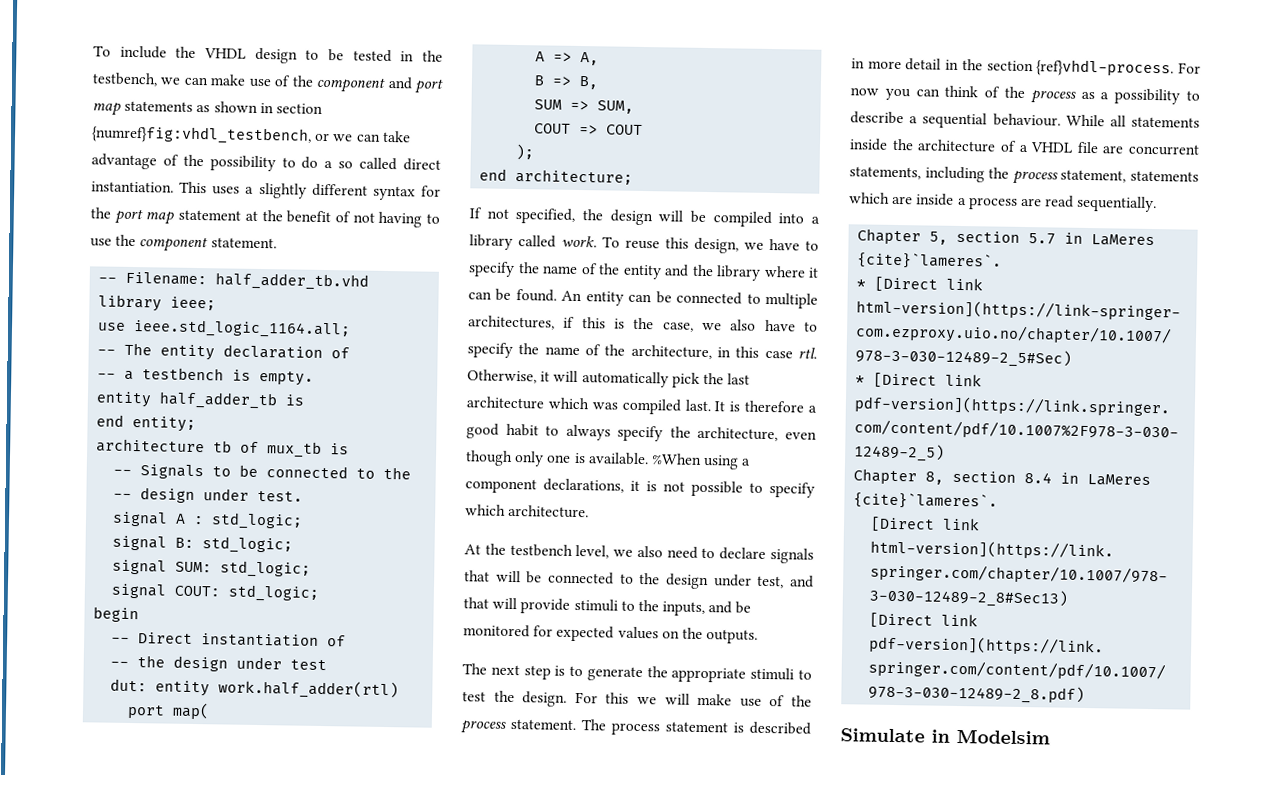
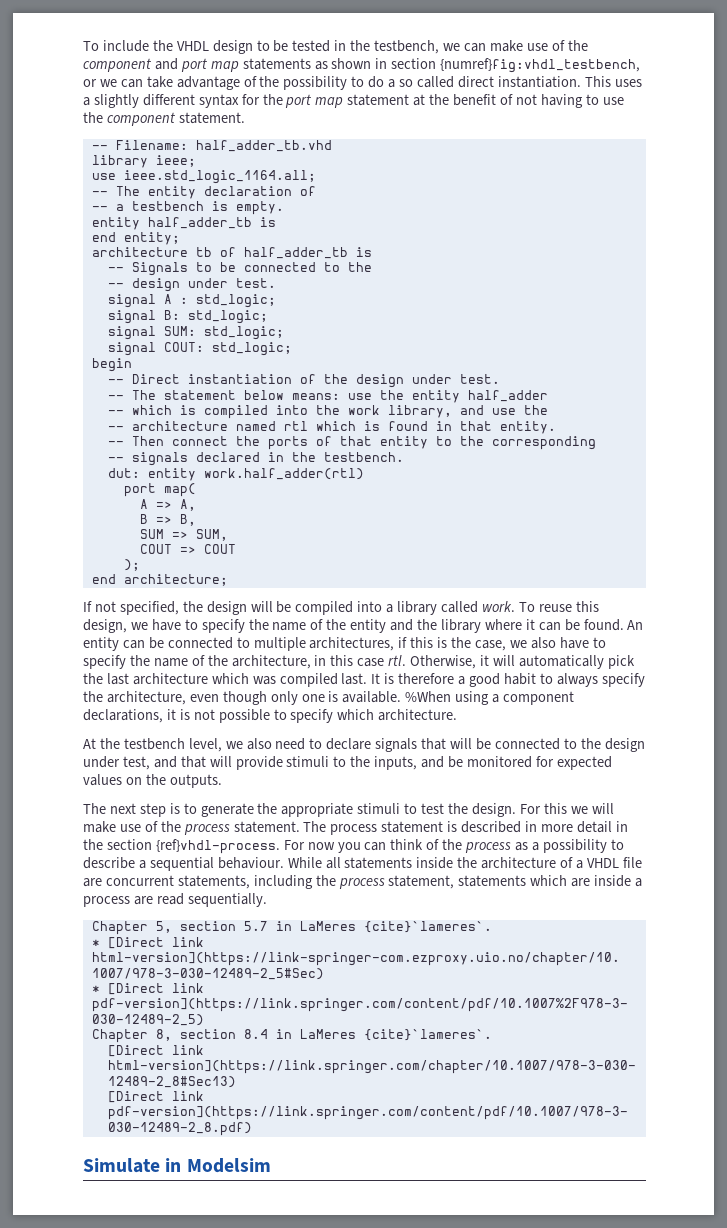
[267,441,323,458] mux_tb -> [243,247,348,259] half_adder_tb
[110,655,328,672] // -- the design under test -> [323,374,500,388] [107,390,548,403] [107,405,548,419] [107,421,556,434] [107,436,596,450] [107,452,404,466] the design under test. // -- The statement below means: use the entity half_adder // -- which is compiled into the work library, and use the // -- architecture named rtl which is found in that entity. // -- Then connect the ports of that entity to the corresponding // -- signals declared in the testbench.

